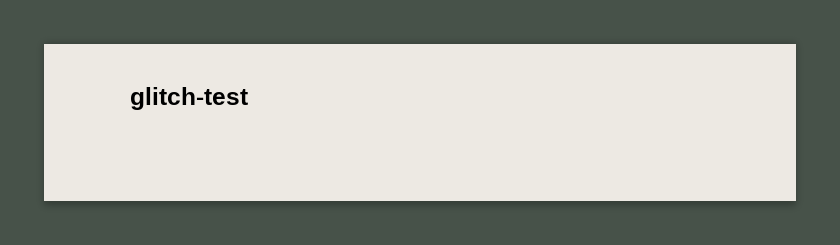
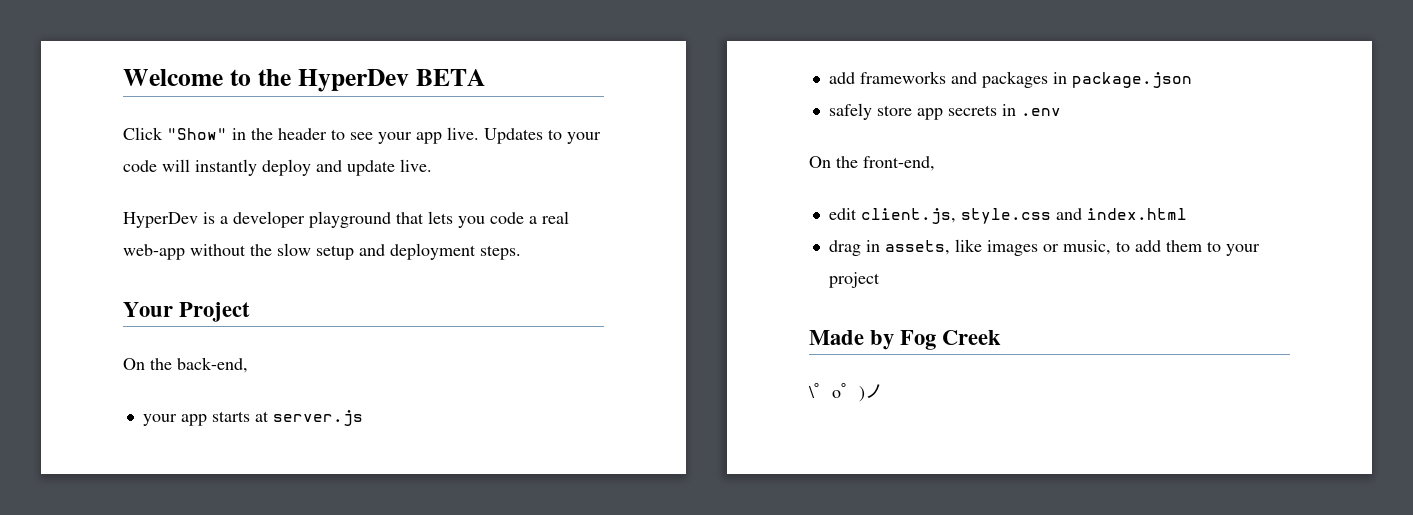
[130,87,248,110] glitch-test -> [123,69,485,92] [123,127,601,144] [123,159,432,176] [123,211,569,228] [123,243,521,260] [123,302,251,322] [123,357,248,373] [142,410,363,426] [828,71,1192,88] [828,103,1061,120] [809,156,935,171] [828,208,1187,224] [828,239,1260,256] [828,272,880,288] [809,330,1002,350] [808,383,883,402] Welcome to the HyperDev BETA // Click "Show" in the header to see your app live. Updates to your code will instantly deploy and update live. // HyperDev is a developer playground that lets you code a real web-app without the slow setup and deployment steps. // Your Project // On the back-end, // your app starts at server.js // add frameworks and packages in package.json // safely store app secrets in .env // On the front-end, // edit client.js, style.css and index.html // drag in assets, like images or music, to add them to your project // Made by Fog Creek // \゜o゜)ノ

